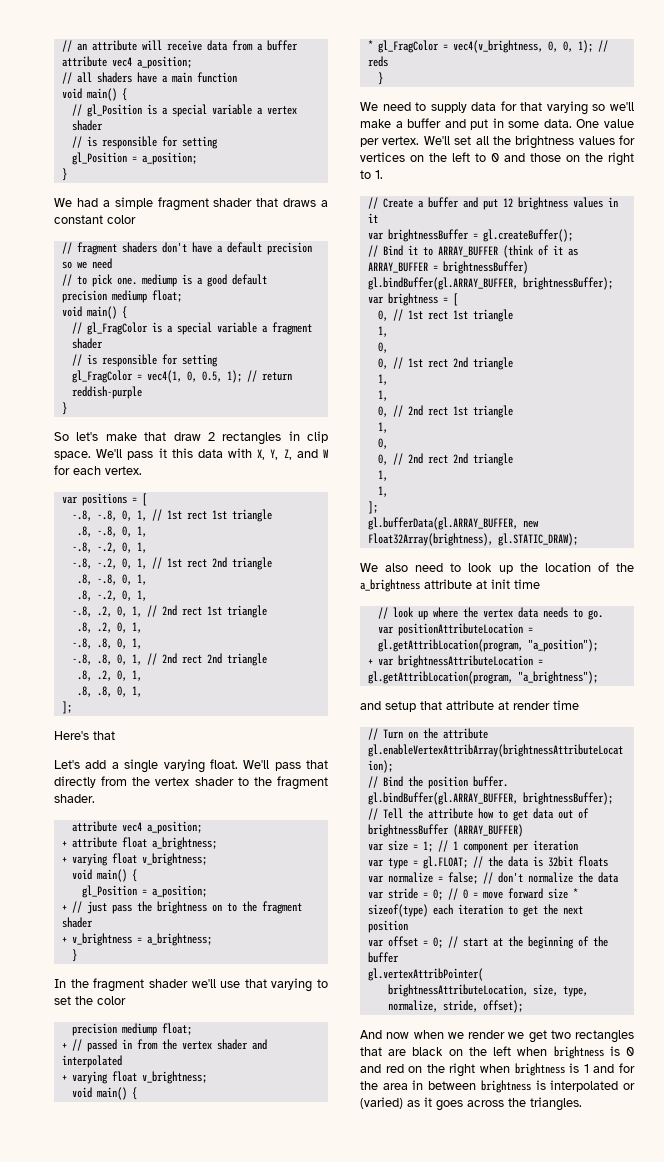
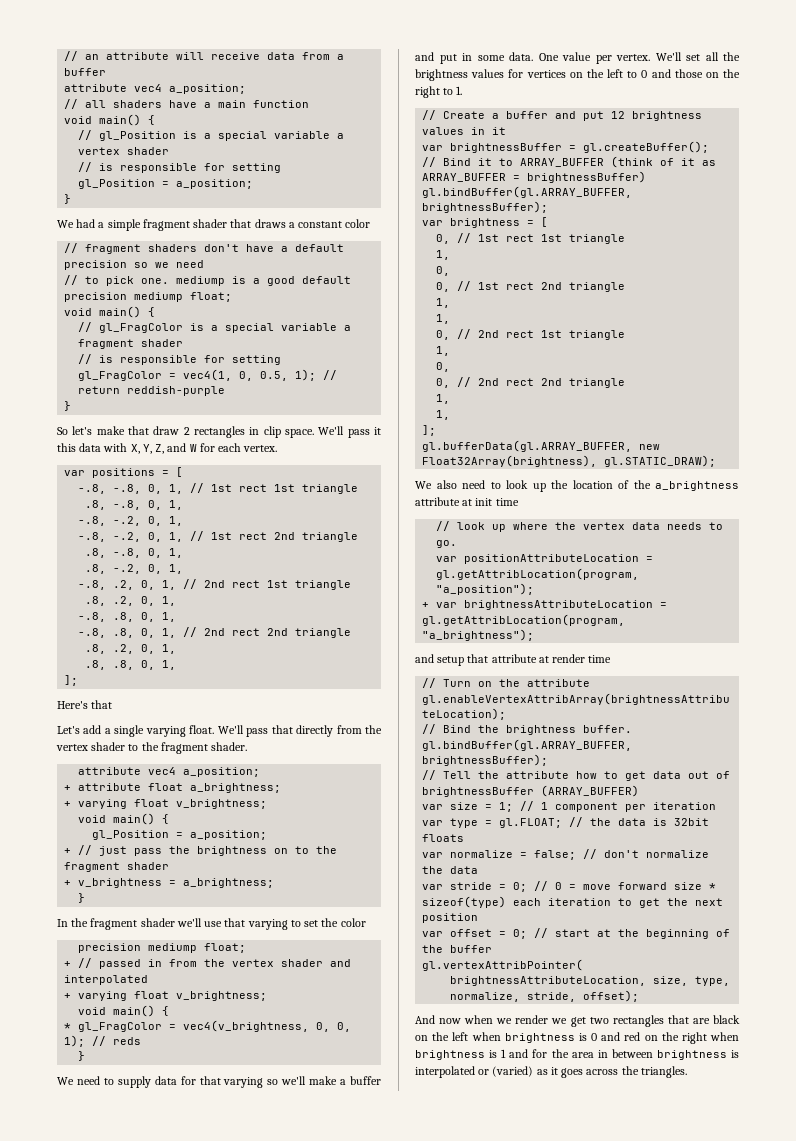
[427,776,468,789] position -> [506,725,577,735] brightness

